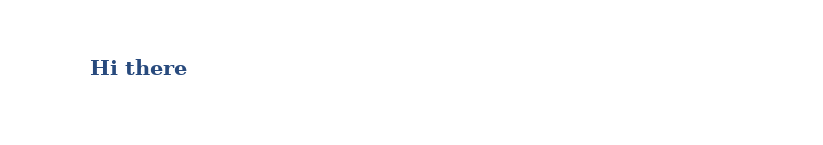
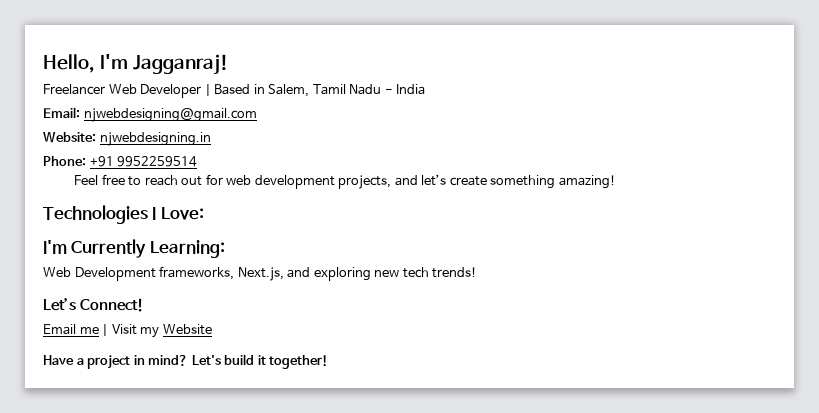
[90,59,187,75] Hi there -> [43,54,228,75] [43,84,426,98] [43,107,257,122] [43,132,211,146] [43,156,198,167] [74,174,616,189] [43,205,204,224] [43,239,225,258] [43,266,478,281] [43,298,144,312] [43,324,212,338] [43,354,329,369] Hello, I'm Jagganraj! // Freelancer Web Developer | Based in Salem, Tamil Nadu - India // Email: njwebdesigning@gmail.com // Website: njwebdesigning.in // Phone: +91 9952259514 // Feel free to reach out for web development projects, and let’s create something amazing! // Technologies I Love: // I'm Currently Learning: // Web Development frameworks, Next.js, and exploring new tech trends! // Let’s Connect! // Email me | Visit my Website // Have a project in mind? Let's build it together!

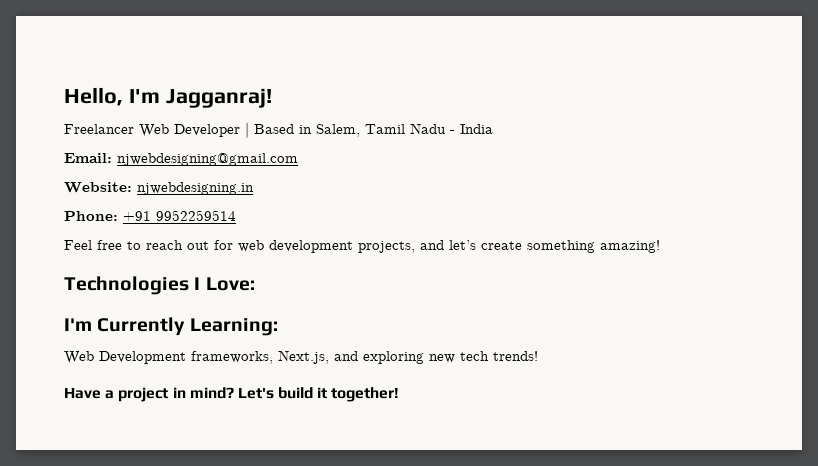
[43,298,144,312] [43,324,212,338] // Let’s Connect! // Email me | Visit my Website -> (538, 356) none

